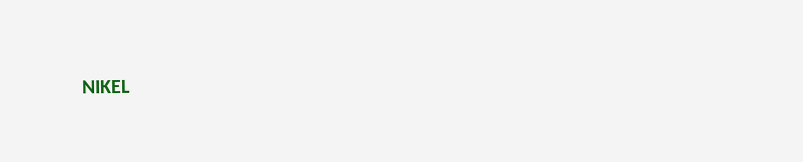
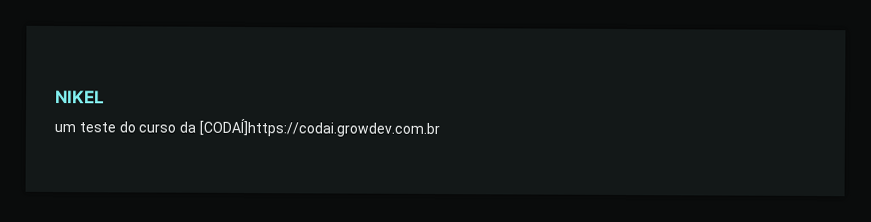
(131, 86) none -> [54,118,440,138] // um teste do curso da [CODAÍ]https://codai.growdev.com.br

